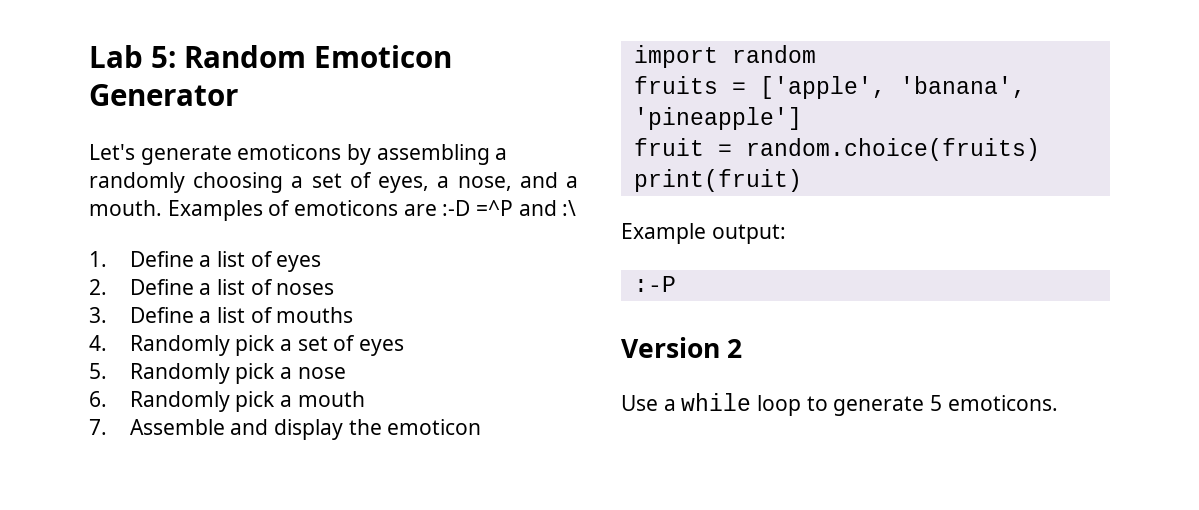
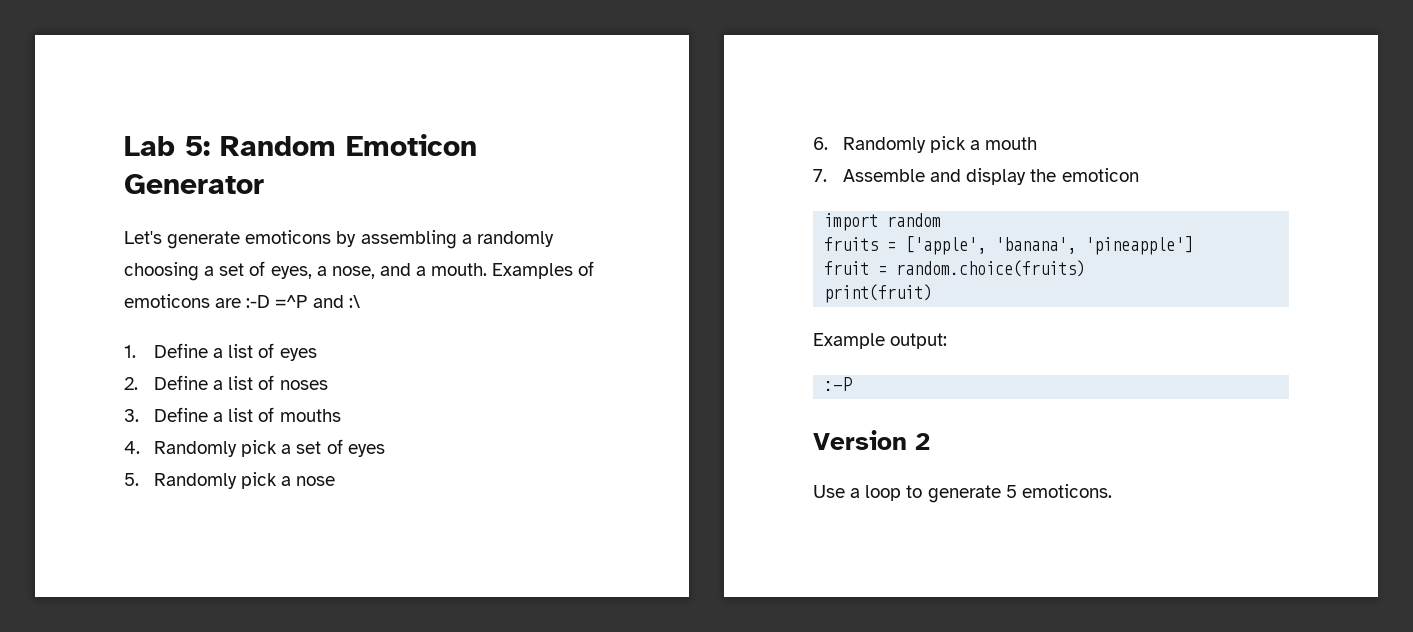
[681,393,752,411] while -> (861, 493) none

